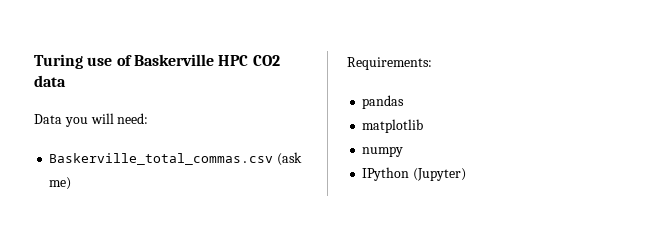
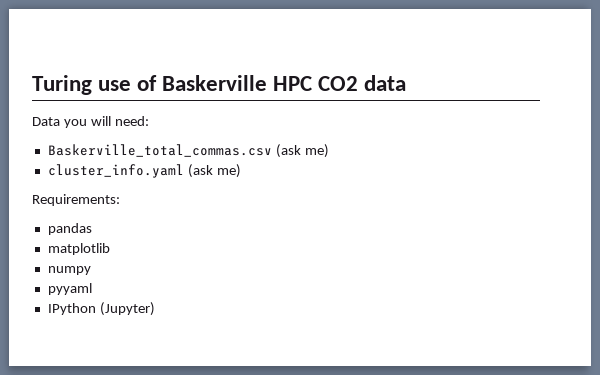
(72, 183) none -> [47,164,241,178] // cluster_info.yaml (ask me)
(404, 151) none -> [47,283,92,295] // pyyaml

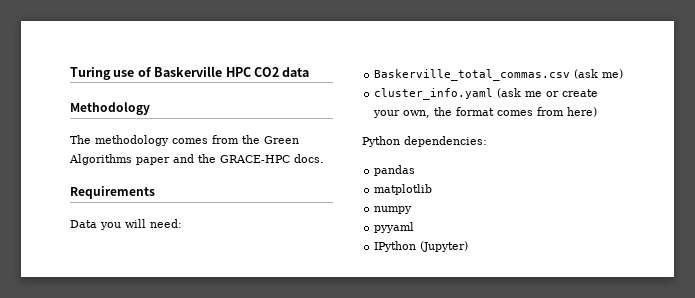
(407, 83) none -> [70,102,150,115] [70,135,299,146] [69,154,324,165] [70,186,155,199] // Methodology // The methodology comes from the Green Algorithms paper and the GRACE-HPC docs. // Requirements
[216,164,241,178] [32,194,120,206] me) // Requirements: -> [525,89,599,97] [373,107,598,118] [362,136,487,147] me or create your own, the format comes from here) // Python dependencies:

